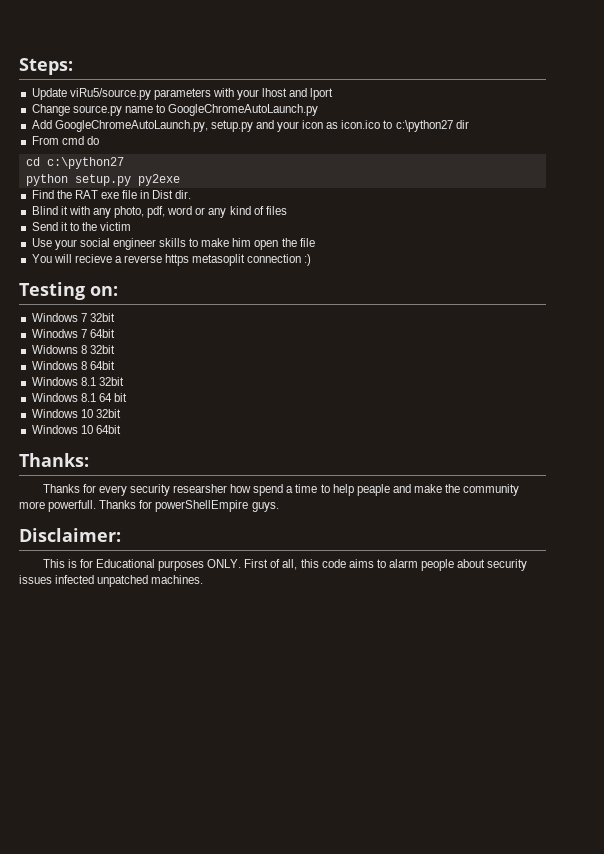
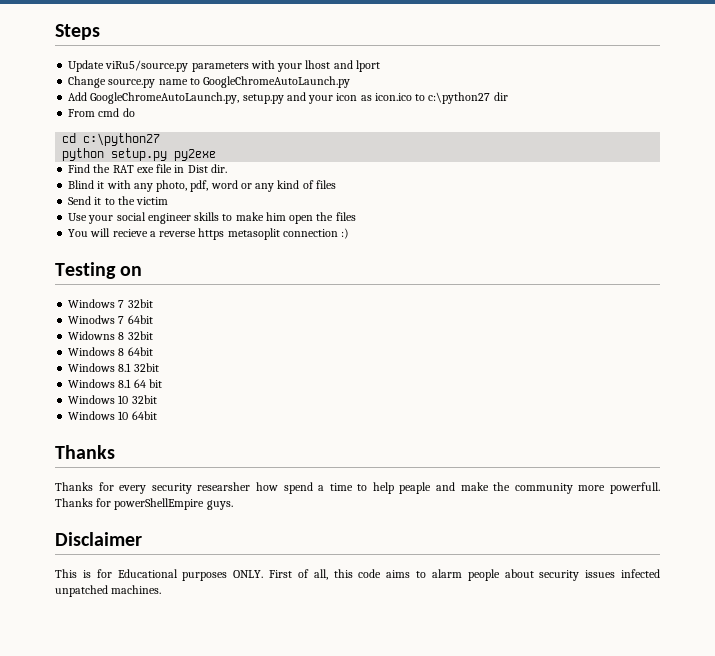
[19,58,73,75] Steps: -> [55,24,100,40] Steps
[299,238,315,247] file -> [335,212,356,221] files
[89,286,118,296] on: -> [120,266,143,276] on
[19,453,89,467] Thanks: -> [55,445,115,459] Thanks
[19,528,121,542] Disclaimer: -> [55,532,142,546] Disclaimer

